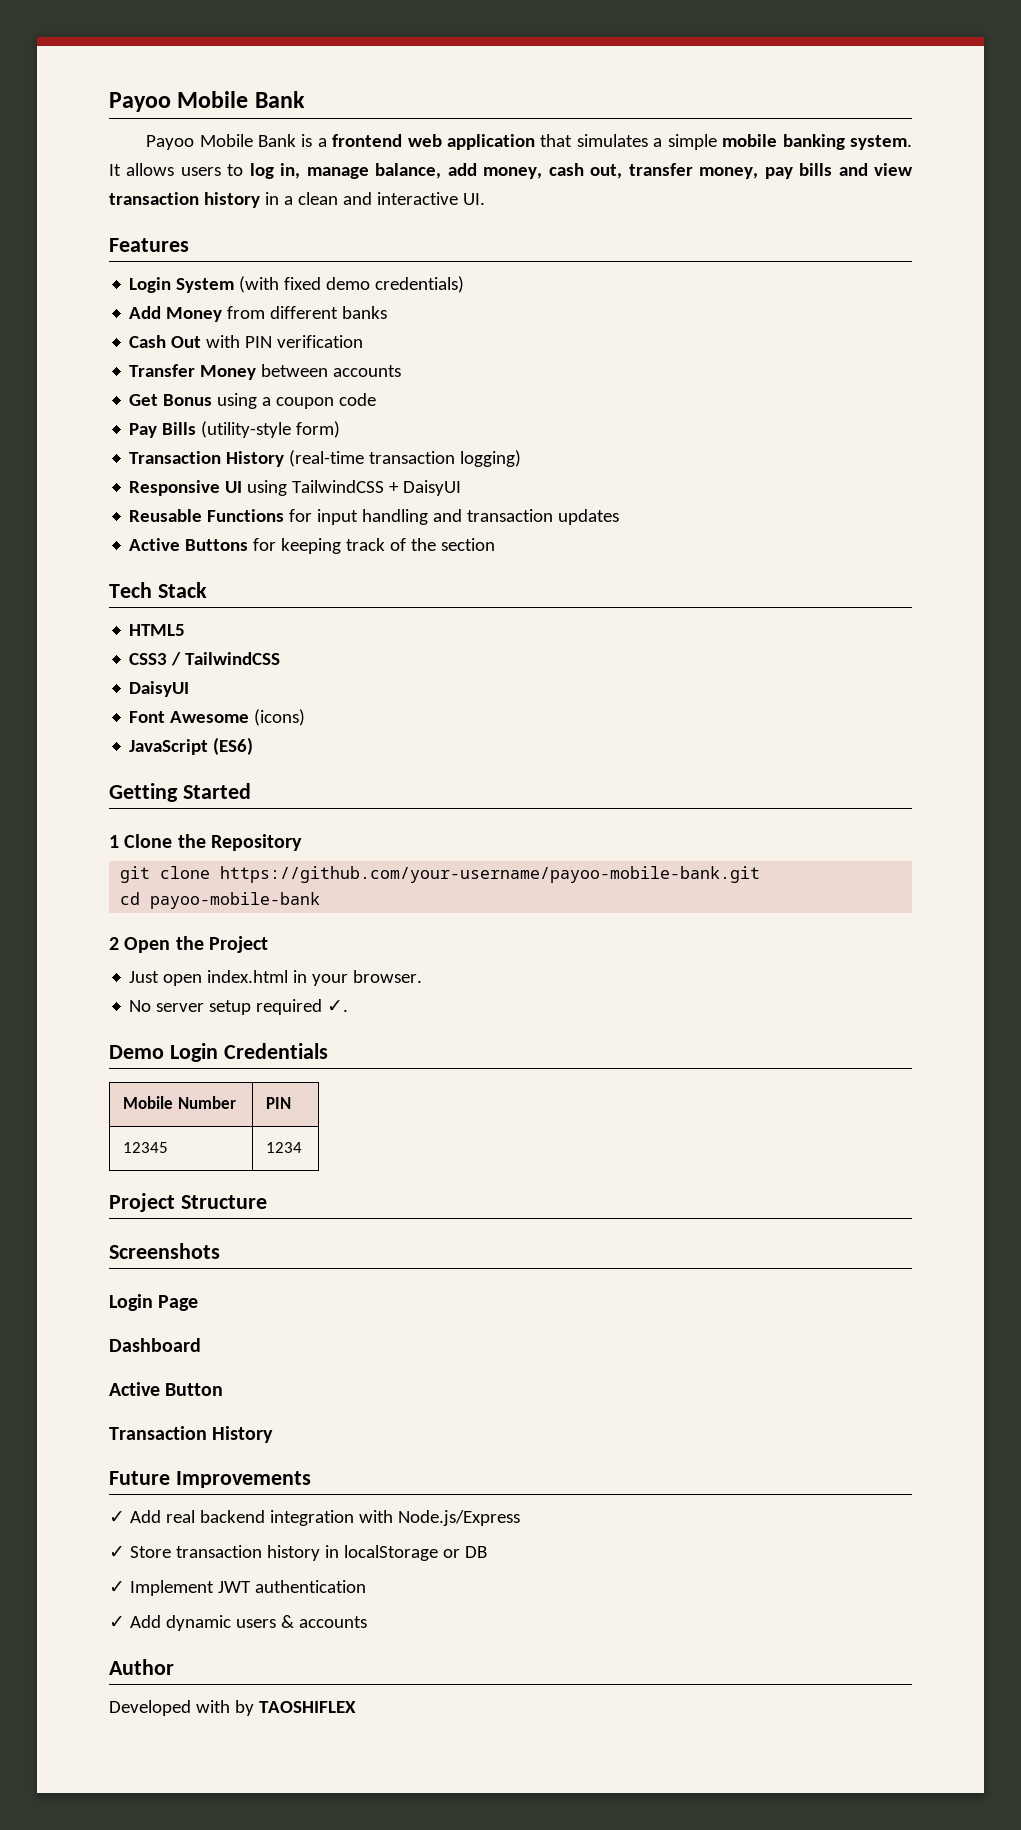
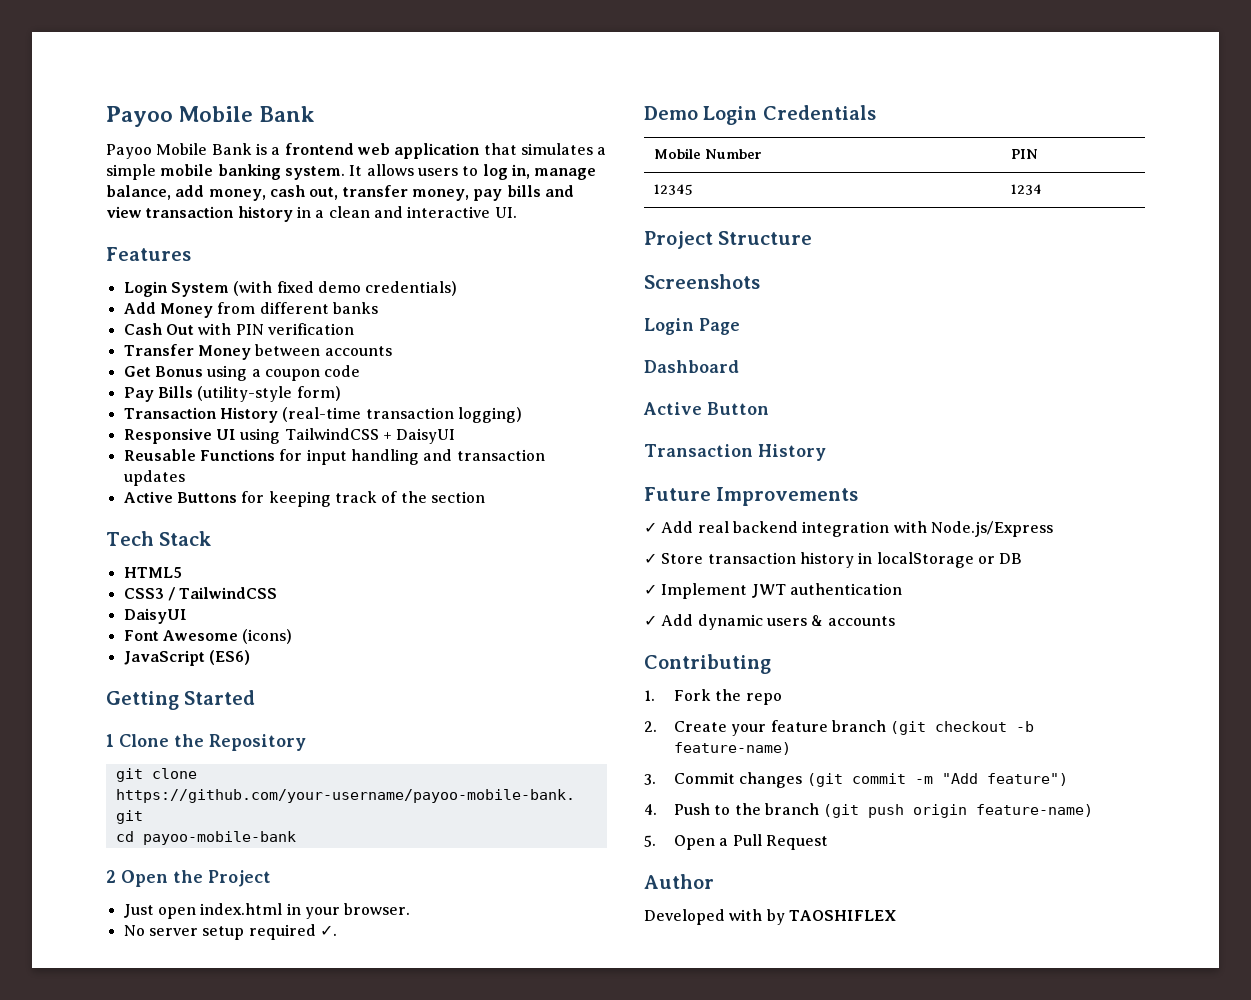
(367, 1622) none -> [644,654,771,674] [644,689,782,705] [644,720,1035,736] [674,742,792,755] [644,772,1068,788] [644,803,1094,818] [644,834,829,850] // Contributing // 1. Fork the repo // 2. Create your feature branch (git checkout -b feature-name) // 3. Commit changes (git commit -m "Add feature") // 4. Push to the branch (git push origin feature-name) // 5. Open a Pull Request

